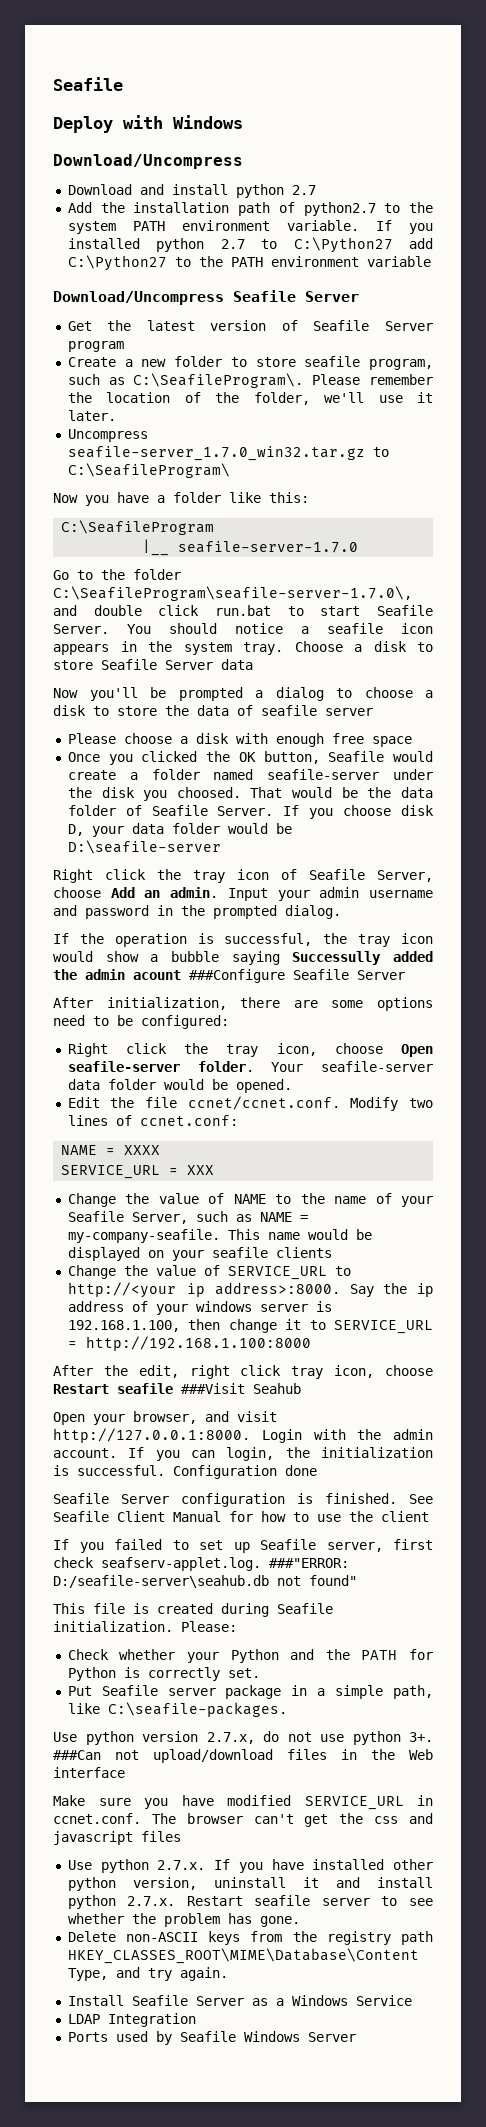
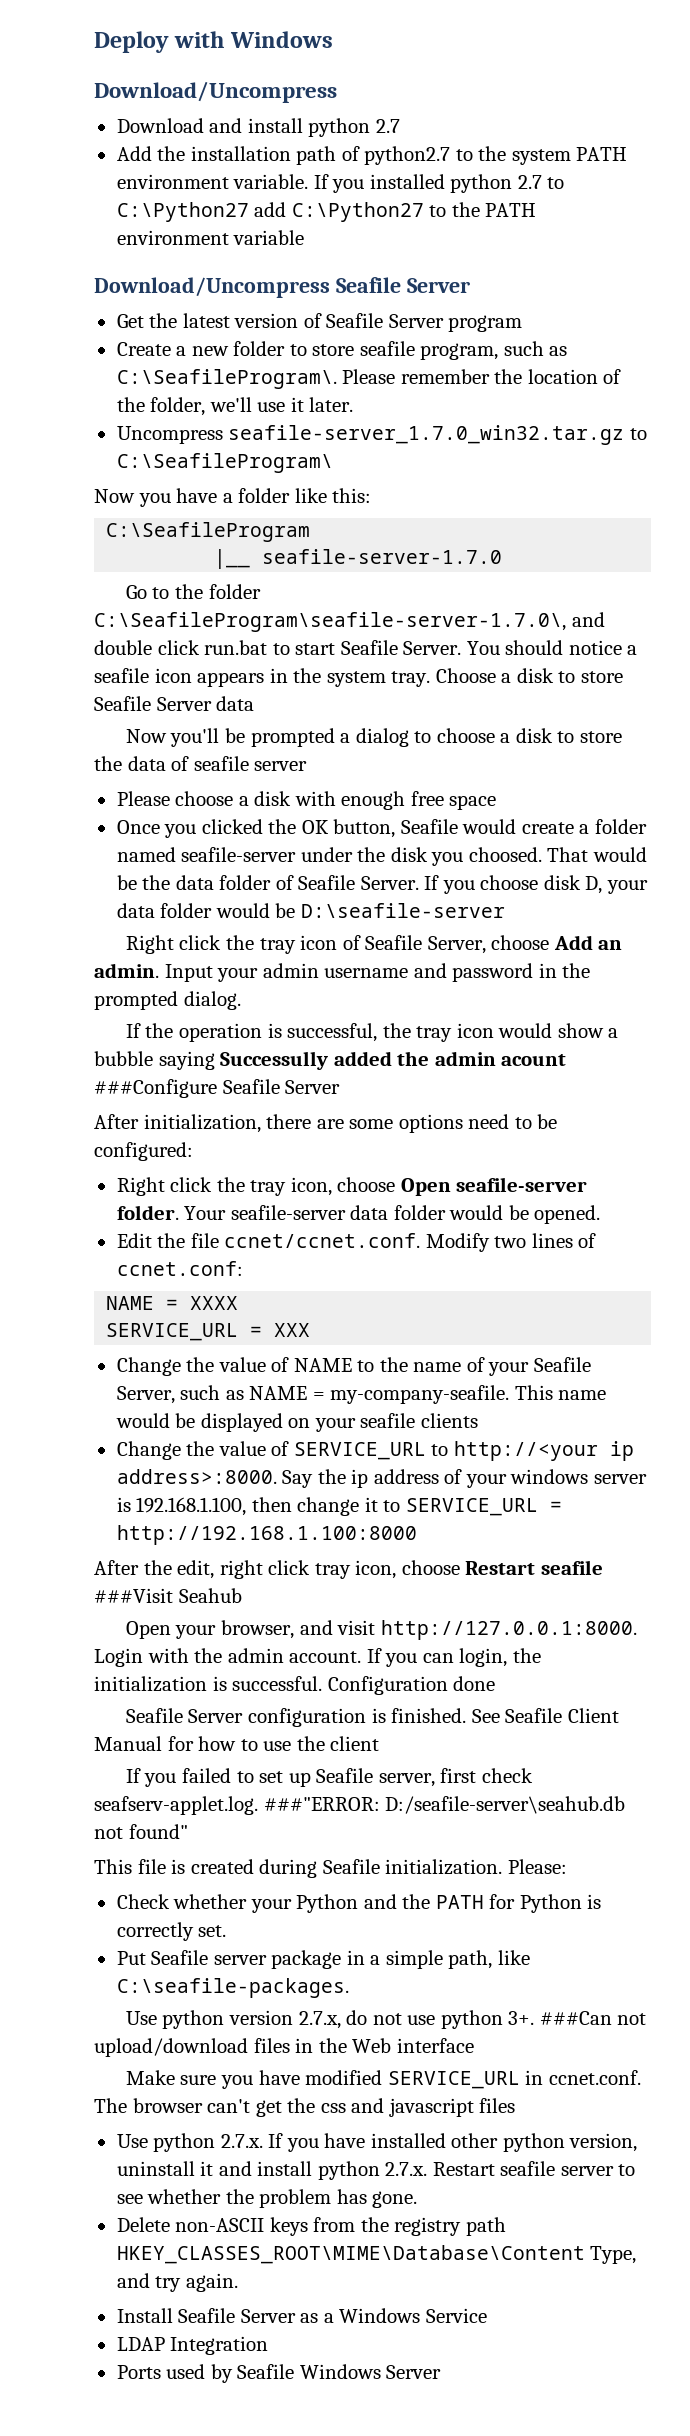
[53,77,123,91] Seafile // -> (94, 42) none

